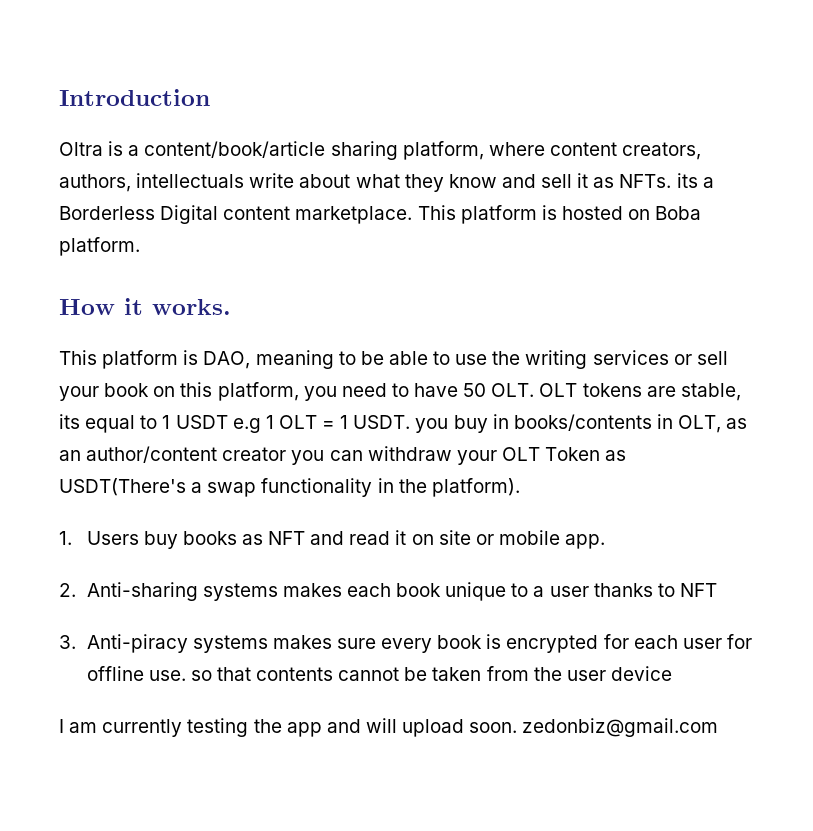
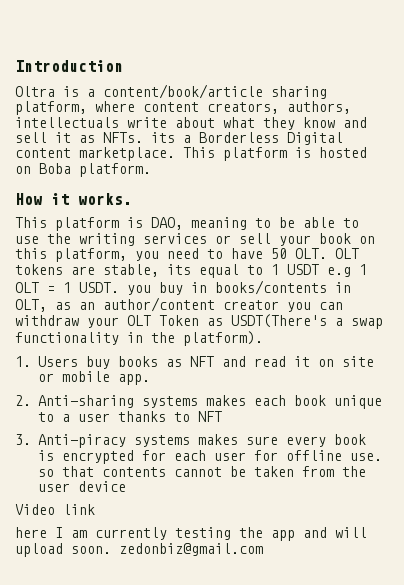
(672, 673) none -> [15,504,95,515] [15,527,47,538] Video link // here

